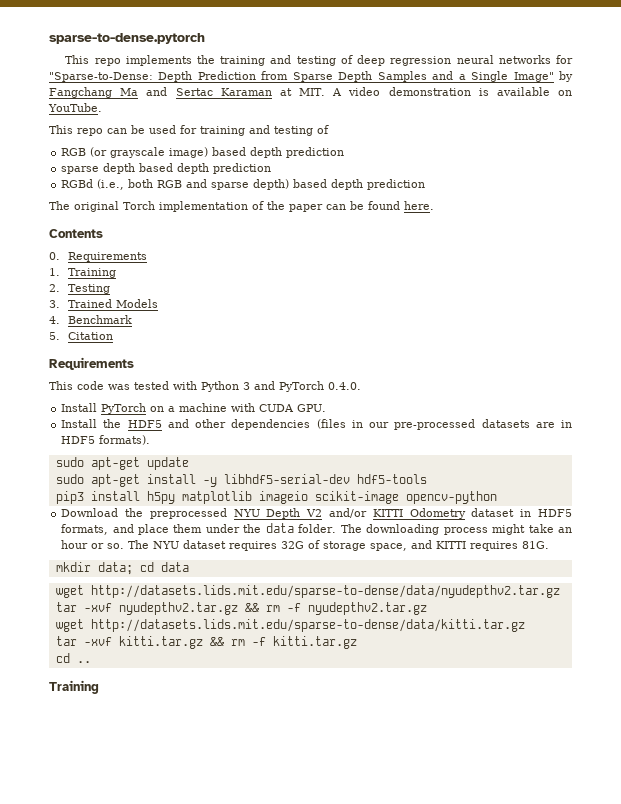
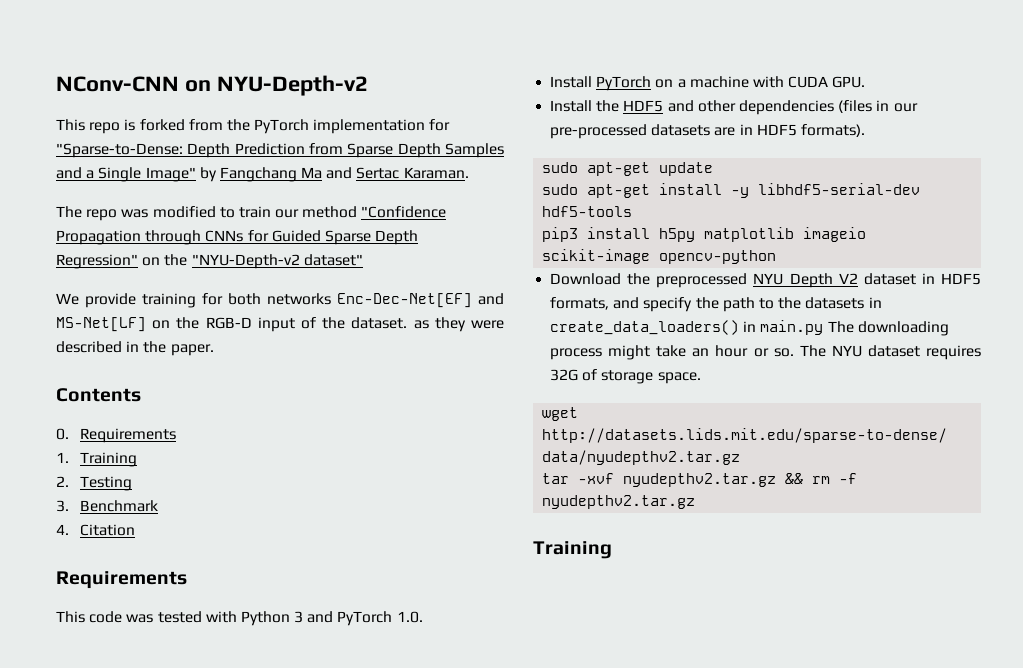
[49,33,205,44] [65,55,551,66] sparse-to-dense.pytorch // This repo implements the training and testing of deep regression neural networks -> [56,75,368,96] [56,119,426,134] NConv-CNN on NYU-Depth-v2 // This repo is forked from the PyTorch implementation
[220,87,572,96] [48,103,102,112] [49,125,329,136] [61,147,345,158] [61,163,272,174] [61,179,426,190] [49,201,434,212] Karaman at MIT. A video demonstration is available on YouTube. // This repo can be used for training and testing of // RGB (or grayscale image) based depth prediction // sparse depth based depth prediction // RGBd (i.e., both RGB and sparse depth) based depth prediction // The original Torch implementation of the paper can be found here. -> [403,167,469,179] [56,206,447,221] [56,230,419,245] [56,254,363,269] [56,293,504,308] [56,317,504,332] [56,341,214,356] Karaman. // The repo was modified to train our method "Confidence Propagation through CNNs for Guided Sparse Depth Regression" on the "NYU-Depth-v2 dataset" // We provide training for both networks Enc-Dec-Net[EF] and MS-Net[LF] on the RGB-D input of the dataset. as they were described in the paper.
[68,299,159,308] [49,316,60,324] Trained Models // 4. -> (69, 506) none
[49,332,60,340] 5. -> [56,524,69,535] 4.
[328,382,361,390] 0.4.0. -> [396,611,423,623] 1.0.
[328,508,466,519] and/or KITTI Odometry -> (858, 278) none
[138,523,337,535] place them under the data folder. -> [643,297,882,312] [550,320,824,335] specify the path to the datasets in create_data_loaders() in main.py
[370,540,550,551] [55,562,189,575] space, and KITTI requires 81G. // mkdir data; cd data -> [657,372,701,384] space.
[55,619,525,632] [55,636,357,649] [55,653,91,663] // wget http://datasets.lids.mit.edu/sparse-to-dense/data/kitti.tar.gz // tar -xvf kitti.tar.gz && rm -f kitti.tar.gz // cd .. -> (696, 502) none

